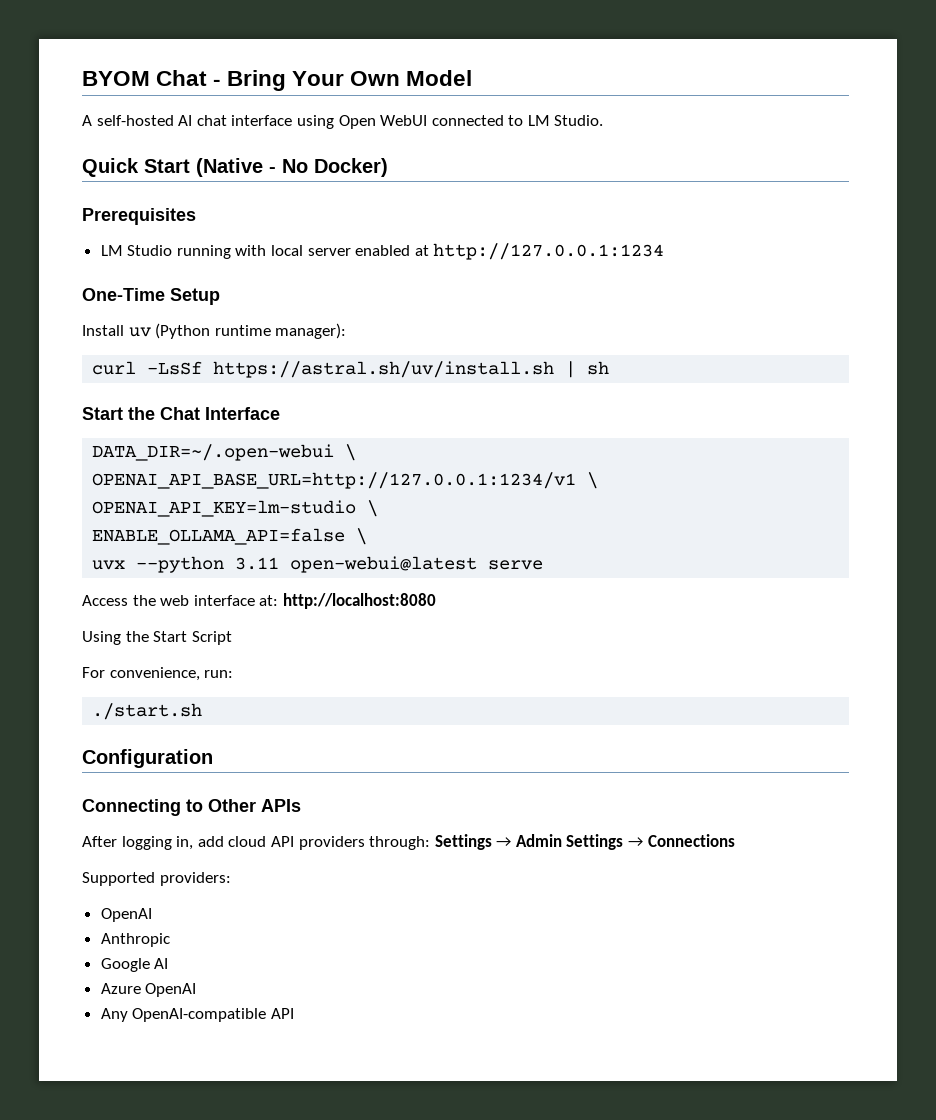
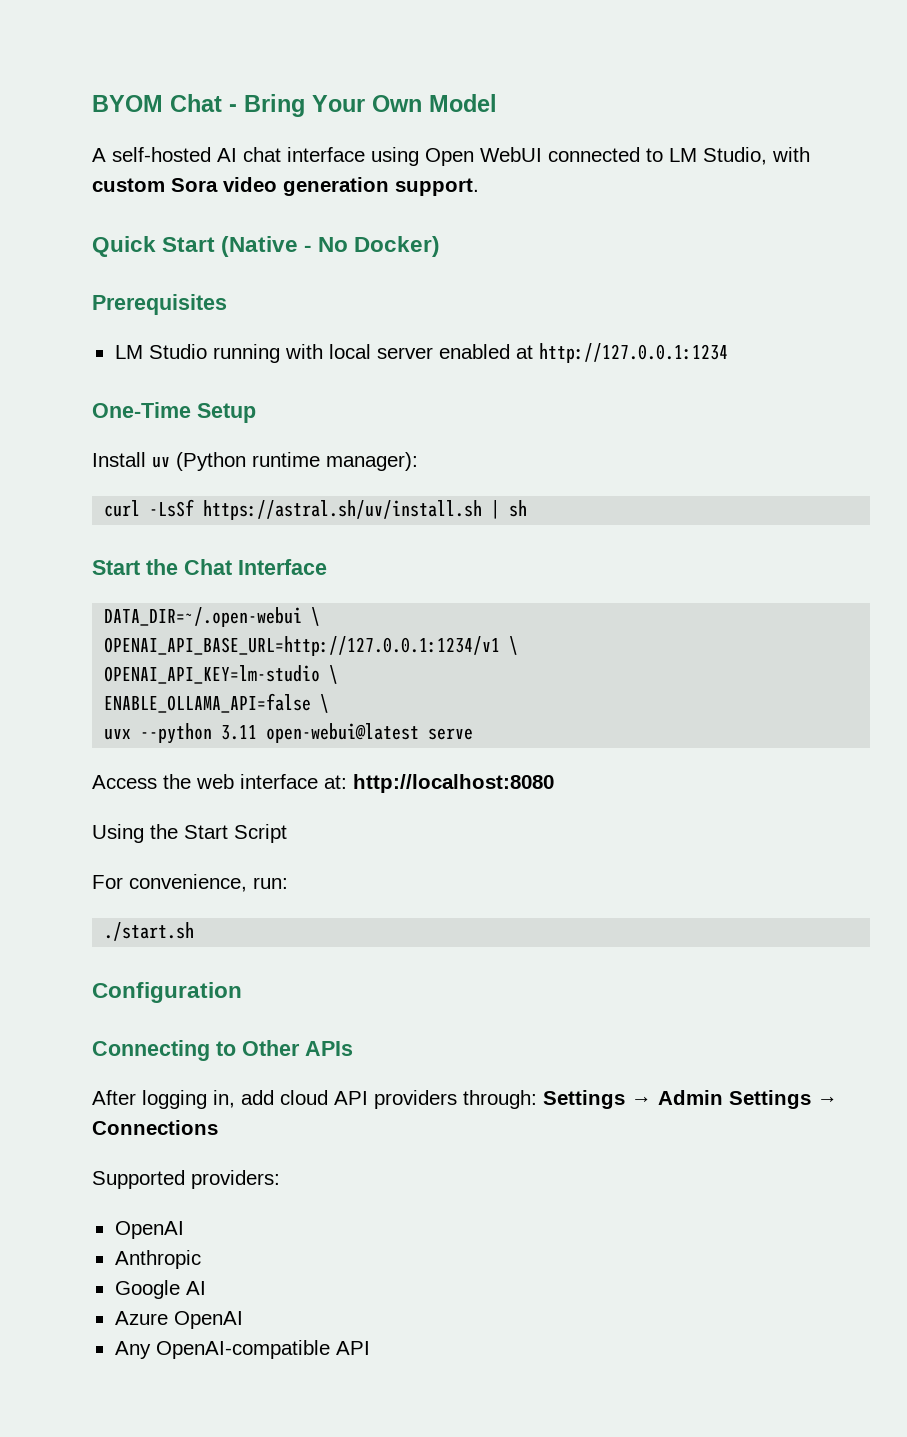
[554,115,604,126] Studio. -> [703,147,810,165] [92,177,479,196] Studio, with custom Sora video generation support.

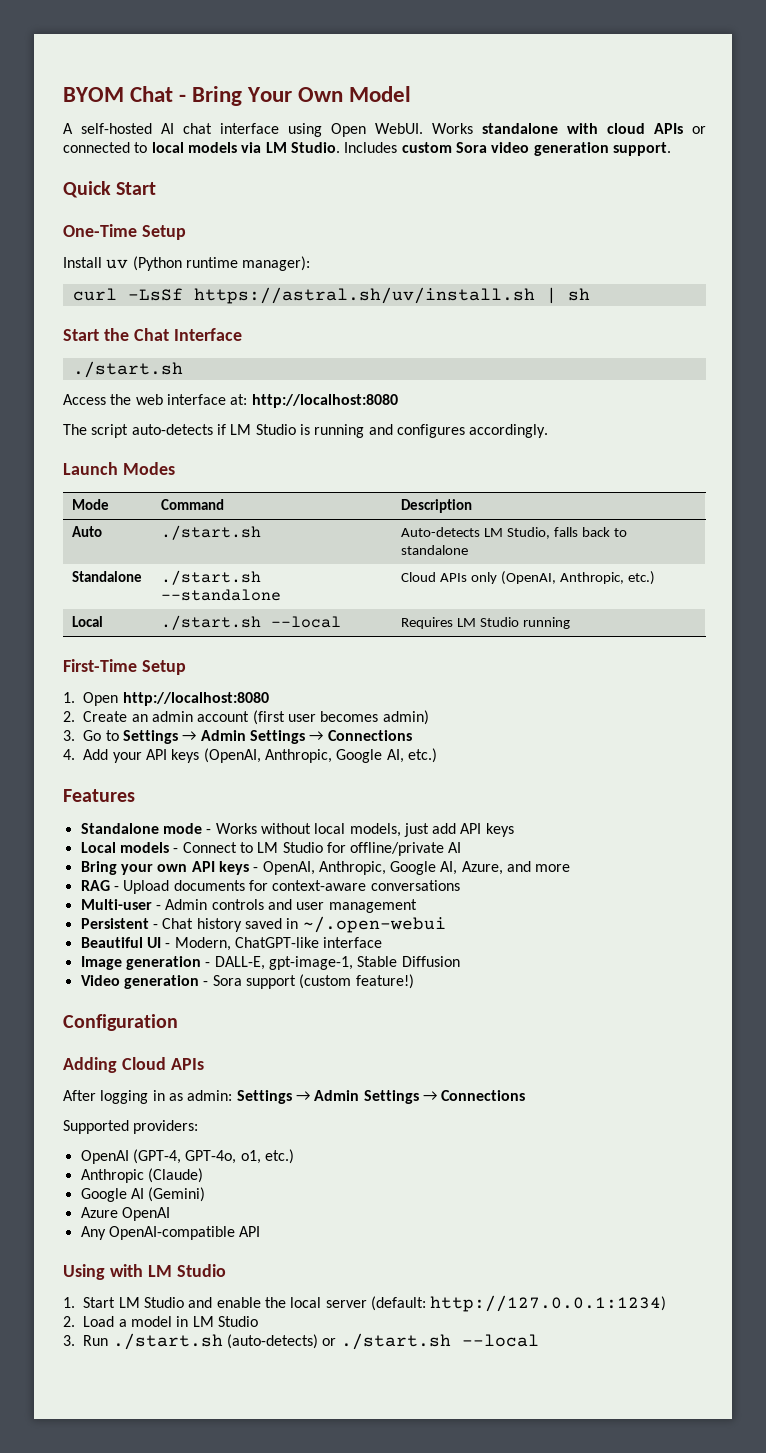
[480,147,810,165] WebUI connected to LM Studio, with -> [375,123,706,134] [63,142,398,153] WebUI. Works standalone with cloud APIs or connected to local models via LM Studio. Includes
[221,236,441,257] [92,294,227,315] [114,343,728,363] (Native - No Docker) // Prerequisites // LM Studio running with local server enabled at http://127.0.0.1:1234 -> (157, 188) none
[104,607,321,627] [104,636,519,656] [104,665,339,684] [104,693,330,713] [104,723,474,744] DATA_DIR=~/.open-webui \ // OPENAI_API_BASE_URL=http://127.0.0.1:1234/v1 \ // OPENAI_API_KEY=lm-studio \ // ENABLE_OLLAMA_API=false \ // uvx --python 3.11 open-webui@latest serve -> [72,361,183,378] ./start.sh
[92,824,287,843] [92,874,288,892] [104,922,195,941] [92,982,242,1003] [92,1040,353,1061] [92,1090,537,1109] Using the Start Script // For convenience, run: // ./start.sh // Configuration // Connecting to Other APIs // After logging in, add cloud API providers through: -> [63,424,549,438] [63,462,175,475] [72,499,110,510] [161,499,225,510] [401,499,473,513] [72,526,103,537] [161,525,262,540] [401,527,627,539] [401,545,469,555] [72,571,143,582] [161,570,262,585] [161,589,282,601] [401,571,655,585] [72,616,104,627] [161,615,342,630] [401,617,571,629] [63,659,186,675] [63,692,269,706] [63,710,429,725] [63,730,412,744] [63,748,438,763] [63,789,135,802] [80,823,514,837] [80,842,462,856] [80,861,571,875] [80,880,460,894] [80,899,417,913] [80,916,446,933] [80,937,383,951] [80,956,460,970] [80,974,414,989] [63,1014,178,1031] [63,1057,204,1073] [63,1090,233,1104] The script auto-detects if LM Studio is running and configures accordingly. // Launch Modes // Mode | Command | Description // Auto | ./start.sh | Auto-detects LM Studio, falls back to standalone // Standalone | ./start.sh --standalone | Cloud APIs only (OpenAI, Anthropic, etc.) // Local | ./start.sh --local | Requires LM Studio running // First-Time Setup // 1. Open http://localhost:8080 // 2. Create an admin account (first user becomes admin) // 3. Go to Settings → Admin Settings → Connections // 4. Add your API keys (OpenAI, Anthropic, Google AI, etc.) // Features // Standalone mode - Works without local models, just add API keys // Local models - Connect to LM Studio for offline/private AI // Bring your own API keys - OpenAI, Anthropic, Google AI, Azure, and more // RAG - Upload documents for context-aware conversations // Multi-user - Admin controls and user management // Persistent - Chat history saved in ~/.open-webui // Beautiful UI - Modern, ChatGPT-like interface // Image generation - DALL-E, gpt-image-1, Stable Diffusion // Video generation - Sora support (custom feature!) // Configuration // Adding Cloud APIs // After logging in as admin:
(184, 1230) none -> [132,1149,294,1164] (GPT-4, GPT-4o, o1, etc.)
(201, 1259) none -> [147,1168,203,1183] (Claude)
(206, 1288) none -> [148,1187,206,1202] (Gemini)
(370, 1348) none -> [63,1264,226,1280] [63,1295,667,1312] [63,1316,259,1327] [63,1333,539,1350] // Using with LM Studio // 1. Start LM Studio and enable the local server (default: http://127.0.0.1:1234) // 2. Load a model in LM Studio // 3. Run ./start.sh (auto-detects) or ./start.sh --local

